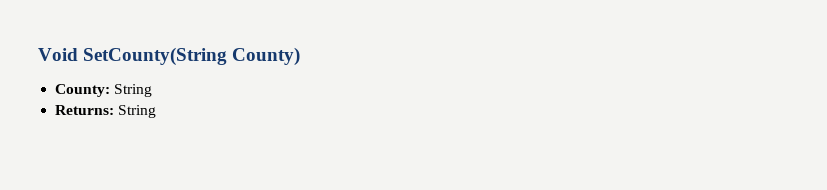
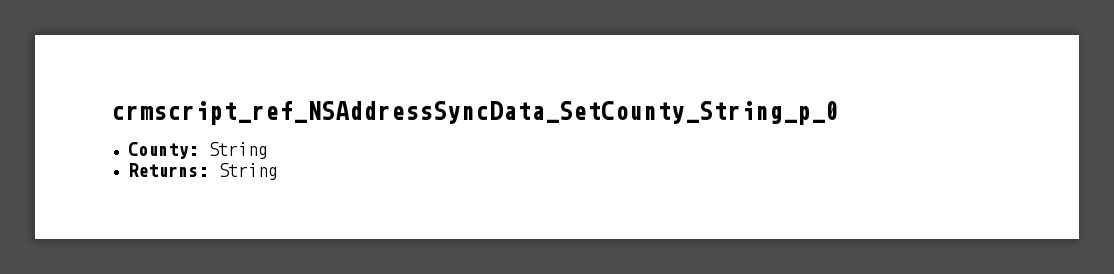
[38,47,301,66] Void SetCounty(String County) -> [111,101,839,125] crmscript_ref_NSAddressSyncData_SetCounty_String_p_0

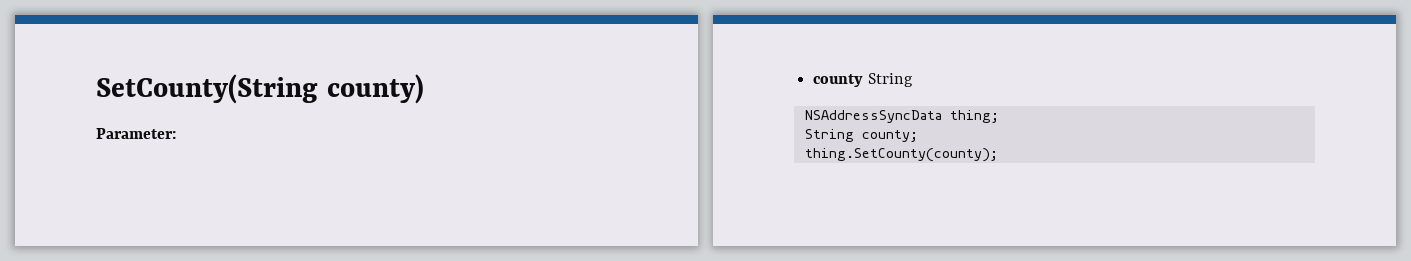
[111,101,839,125] [127,142,268,159] [127,163,278,180] crmscript_ref_NSAddressSyncData_SetCounty_String_p_0 // County: String // Returns: String -> [96,74,424,104] [96,128,176,139] [813,73,913,87] [804,110,999,123] [804,129,918,142] [804,148,998,162] SetCounty(String county) // Parameter: // county String // NSAddressSyncData thing; // String county; // thing.SetCounty(county);

